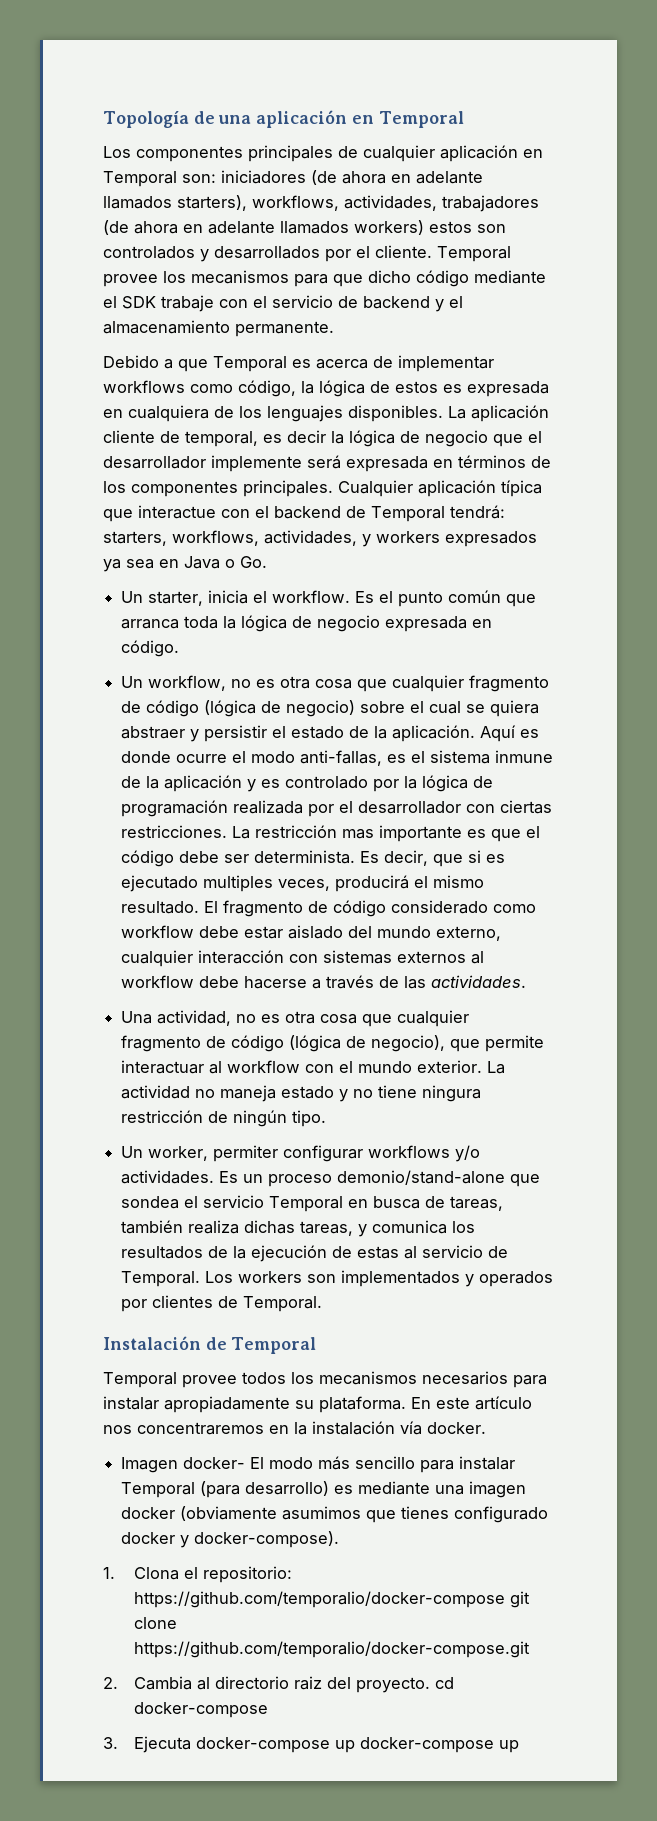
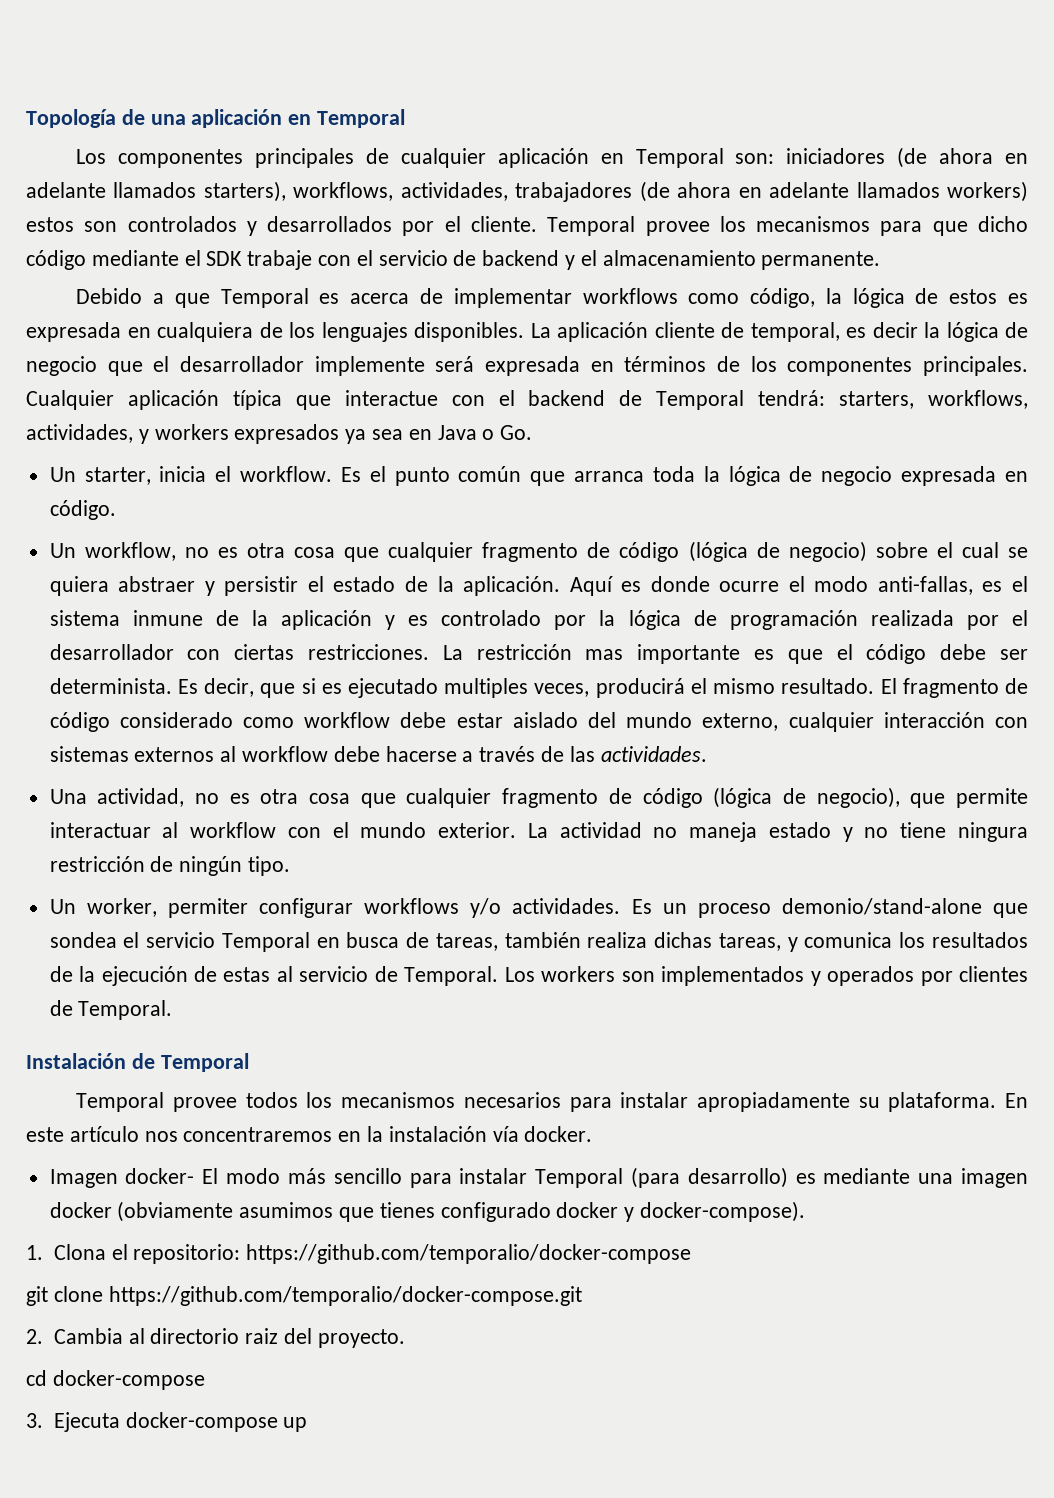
(505, 1599) none -> (692, 1254) //
(430, 1685) none -> (405, 1338) //
[359,1737,519,1753] docker-compose up -> (308, 1424) none

